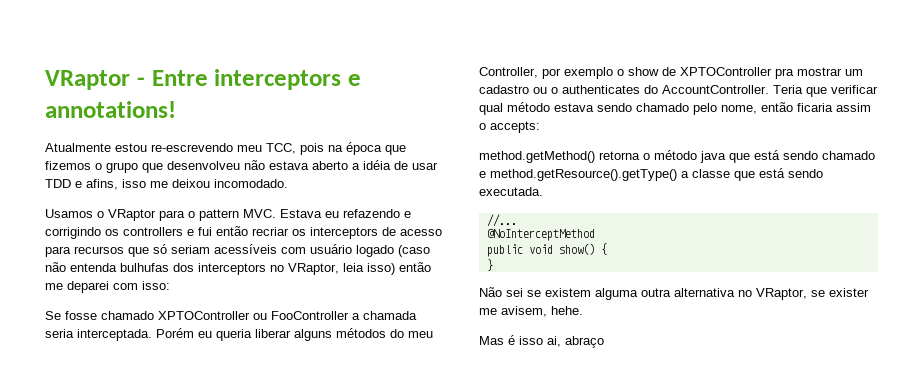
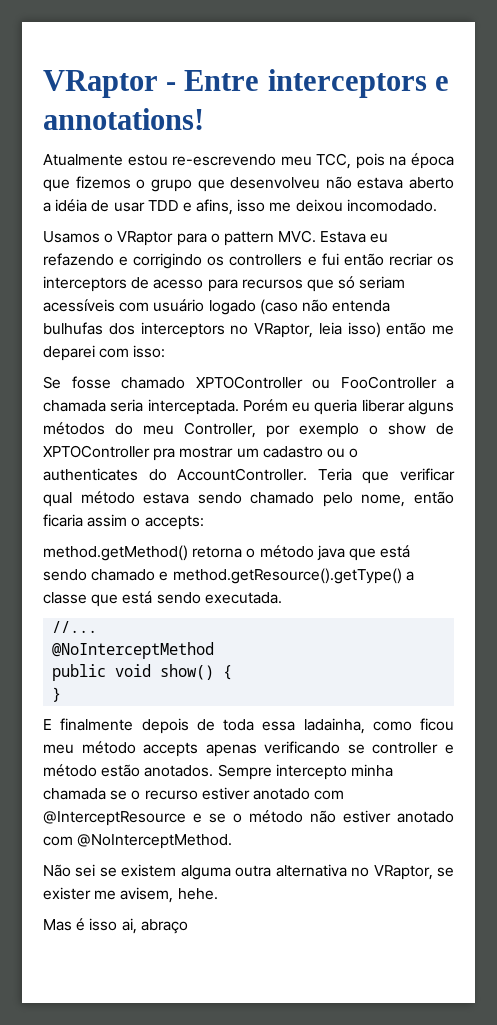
(493, 265) none -> [43,718,454,734] [43,741,454,757] [43,764,393,780] [43,787,345,800] [43,810,454,826] [43,834,233,849] // E finalmente depois de toda essa ladainha, como ficou meu método accepts apenas verificando se controller e método estão anotados. Sempre intercepto minha chamada se o recurso estiver anotado com @InterceptResource e se o método não estiver anotado com @NoInterceptMethod.

